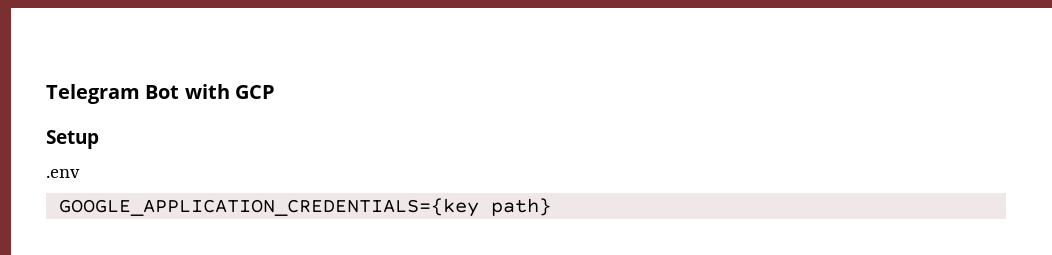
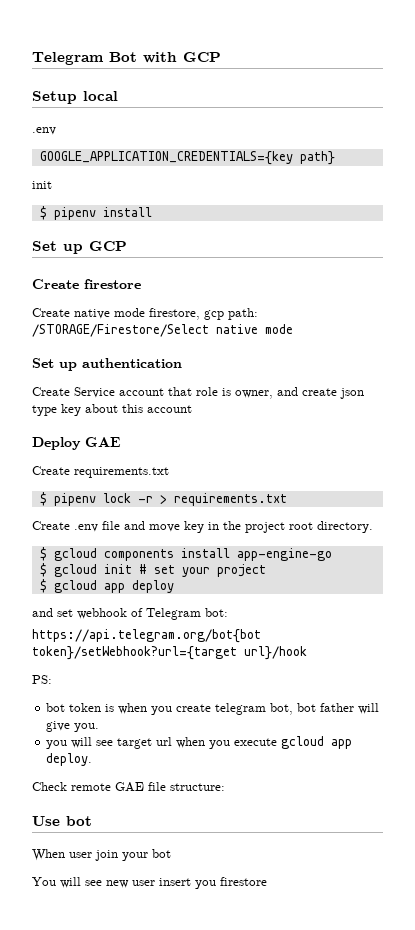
(99, 139) none -> [83,91,118,101] local
(551, 207) none -> [32,181,52,189] [39,206,152,220] [32,241,127,254] [32,279,141,289] [32,308,258,320] [32,324,293,337] [32,358,182,371] [32,387,364,399] [32,404,192,416] [32,437,121,450] [32,466,169,478] [39,492,287,506] [32,521,373,533] [39,547,332,561] [39,563,266,577] [39,579,174,593] [32,608,228,620] [32,629,261,643] [32,646,307,660] [32,675,52,684] [46,703,380,715] [46,721,100,732] [46,736,353,749] [46,753,93,766] [32,782,225,792] [32,816,92,826] [32,849,171,861] [32,877,267,889] // init // $ pipenv install // Set up GCP // Create firestore // Create native mode firestore, gcp path: /STORAGE/Firestore/Select native mode // Set up authentication // Create Service account that role is owner, and create json type key about this account // Deploy GAE // Create requirements.txt // $ pipenv lock -r > requirements.txt // Create .env file and move key in the project root directory. // $ gcloud components install app-engine-go // $ gcloud init # set your project // $ gcloud app deploy // and set webhook of Telegram bot: // https://api.telegram.org/bot{bot token}/setWebhook?url={target url}/hook // PS: // bot token is when you create telegram bot, bot father will give you. // you will see target url when you execute gcloud app deploy. // Check remote GAE file structure: // Use bot // When user join your bot // You will see new user insert you firestore

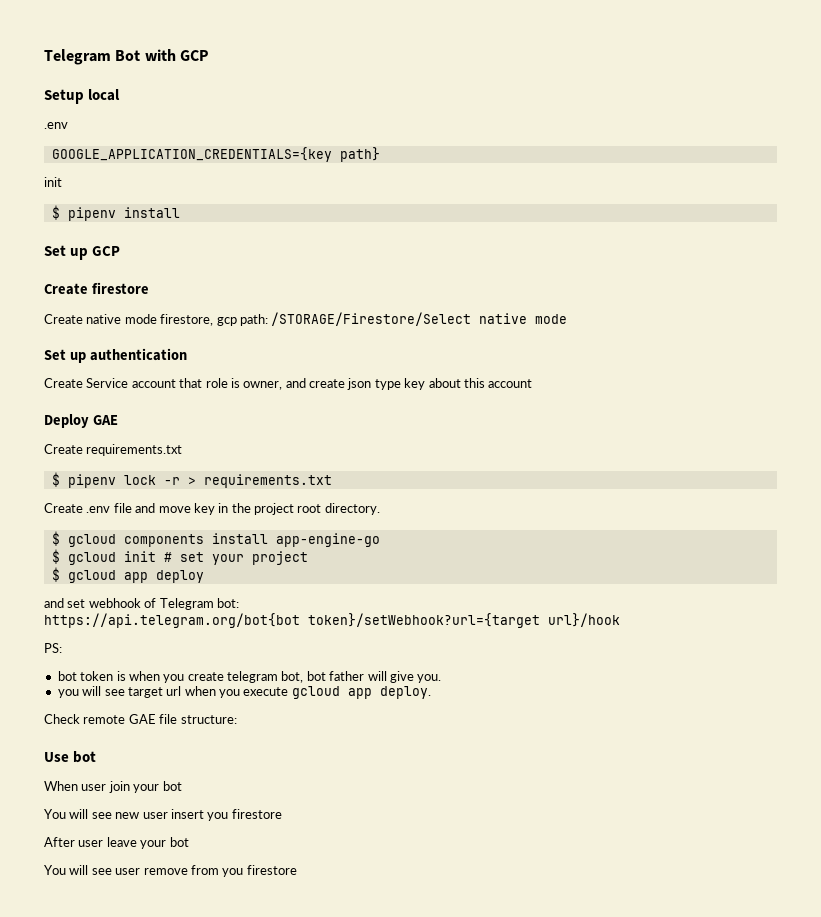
(267, 881) none -> [44,837,189,849] [44,865,297,877] // After user leave your bot // You will see user remove from you firestore

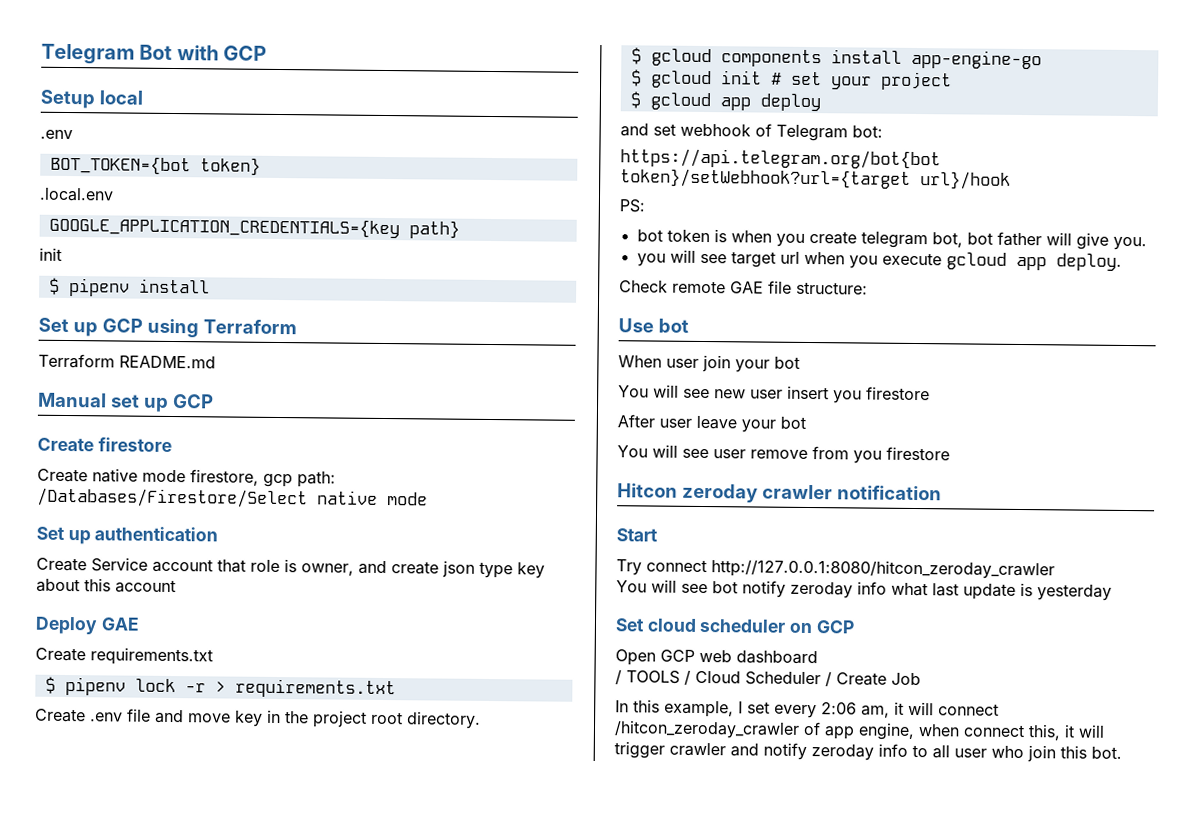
(68, 125) none -> [49,155,261,176] [39,187,114,202] // BOT_TOKEN={bot token} // .local.env
(121, 251) none -> [146,318,297,338] [38,353,216,369] [37,392,214,412] using Terraform // Terraform README.md // Manual set up GCP
[271,312,472,326] /STORAGE/Firestore/Select -> [37,487,308,509] /Databases/Firestore/Select
(297, 870) none -> [617,483,942,503] [616,528,658,542] [616,559,1055,580] [616,579,1112,601] [615,618,855,634] [615,649,818,666] [615,670,921,687] [615,699,999,719] [614,720,1105,741] [614,741,1122,763] // Hitcon zeroday crawler notification // Start // Try connect http://127.0.0.1:8080/hitcon_zeroday_crawler // You will see bot notify zeroday info what last update is yesterday // Set cloud scheduler on GCP // Open GCP web dashboard // / TOOLS / Cloud Scheduler / Create Job // In this example, I set every 2:06 am, it will connect /hitcon_zeroday_crawler of app engine, when connect this, it will trigger crawler and notify zeroday info to all user who join this bot.

